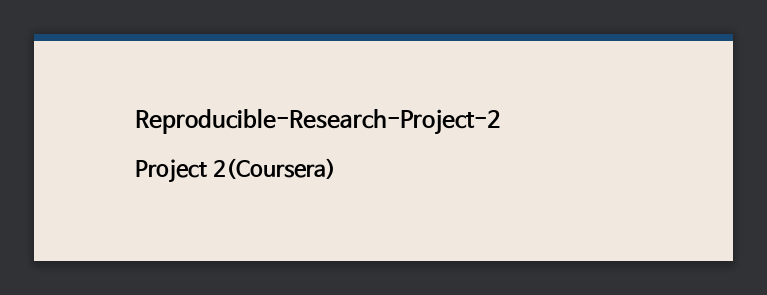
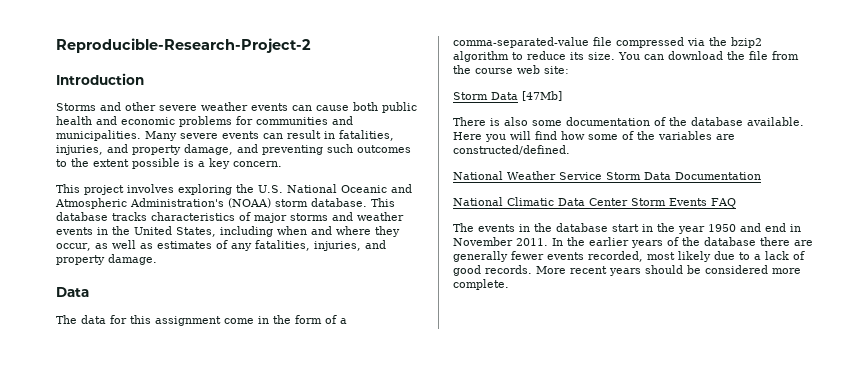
[135,158,336,183] Project 2(Coursera) -> [56,73,144,85] [56,102,417,113] [56,116,353,127] [56,130,394,141] [56,144,411,155] [56,158,282,169] [56,184,412,195] [55,198,395,209] [56,212,404,223] [56,226,400,237] [56,240,386,251] [56,254,157,265] [56,287,89,297] [56,315,347,326] [453,37,762,48] [453,51,799,62] [453,65,569,74] [453,91,562,101] [453,117,804,126] [453,131,735,142] [453,145,570,155] [453,171,761,180] [453,197,736,208] [453,223,801,234] [453,237,813,248] [453,251,805,262] [453,265,801,276] [453,279,509,290] Introduction // Storms and other severe weather events can cause both public health and economic problems for communities and municipalities. Many severe events can result in fatalities, injuries, and property damage, and preventing such outcomes to the extent possible is a key concern. // This project involves exploring the U.S. National Oceanic and Atmospheric Administration's (NOAA) storm database. This database tracks characteristics of major storms and weather events in the United States, including when and where they occur, as well as estimates of any fatalities, injuries, and property damage. // Data // The data for this assignment come in the form of a comma-separated-value file compressed via the bzip2 algorithm to reduce its size. You can download the file from the course web site: // Storm Data [47Mb] // There is also some documentation of the database available. Here you will find how some of the variables are constructed/defined. // National Weather Service Storm Data Documentation // National Climatic Data Center Storm Events FAQ // The events in the database start in the year 1950 and end in November 2011. In the earlier years of the database there are generally fewer events recorded, most likely due to a lack of good records. More recent years should be considered more complete.

